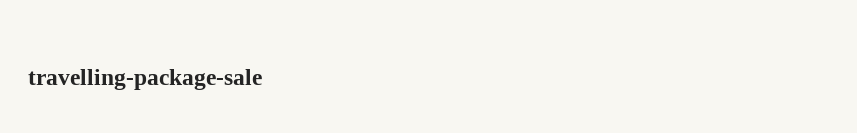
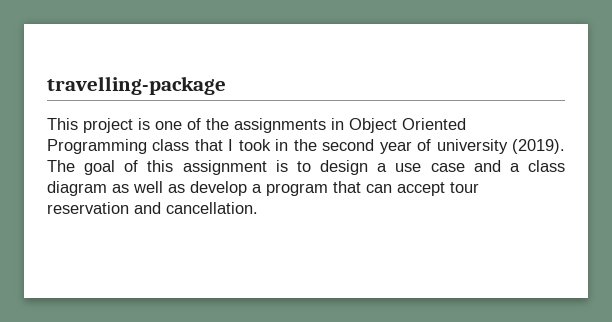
[28,69,262,90] travelling-package-sale -> [47,76,226,95] [47,118,466,133] [47,139,565,154] [47,160,565,175] [47,181,479,196] [47,202,258,214] travelling-package // This project is one of the assignments in Object Oriented Programming class that I took in the second year of university (2019). The goal of this assignment is to design a use case and a class diagram as well as develop a program that can accept tour reservation and cancellation.

